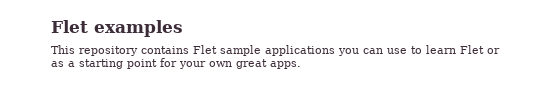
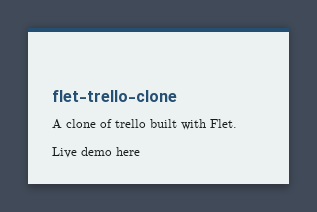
[51,20,183,37] [51,45,500,56] [51,58,301,69] Flet examples // This repository contains Flet sample applications you can use to learn Flet or as a starting point for your own great apps. -> [52,90,177,102] [52,119,237,130] [52,147,140,158] flet-trello-clone // A clone of trello built with Flet. // Live demo here

